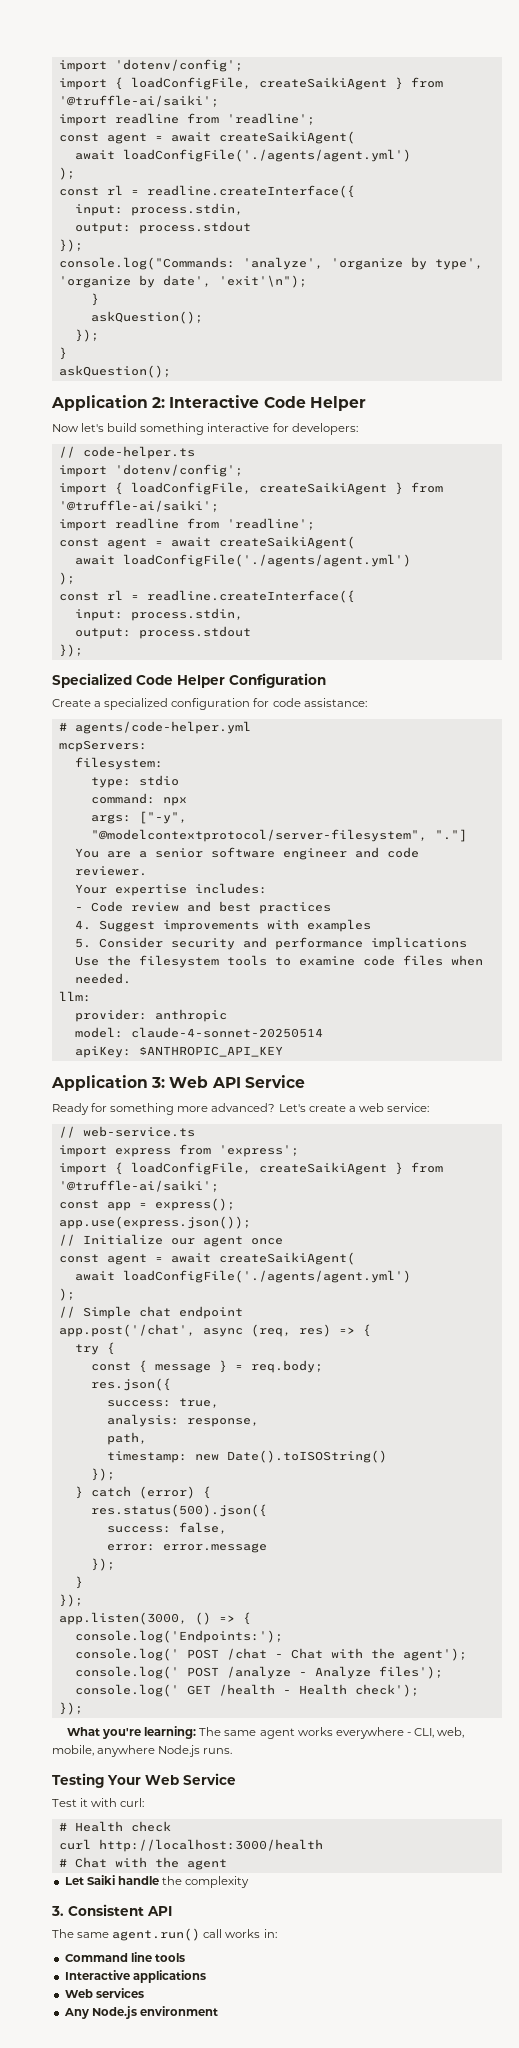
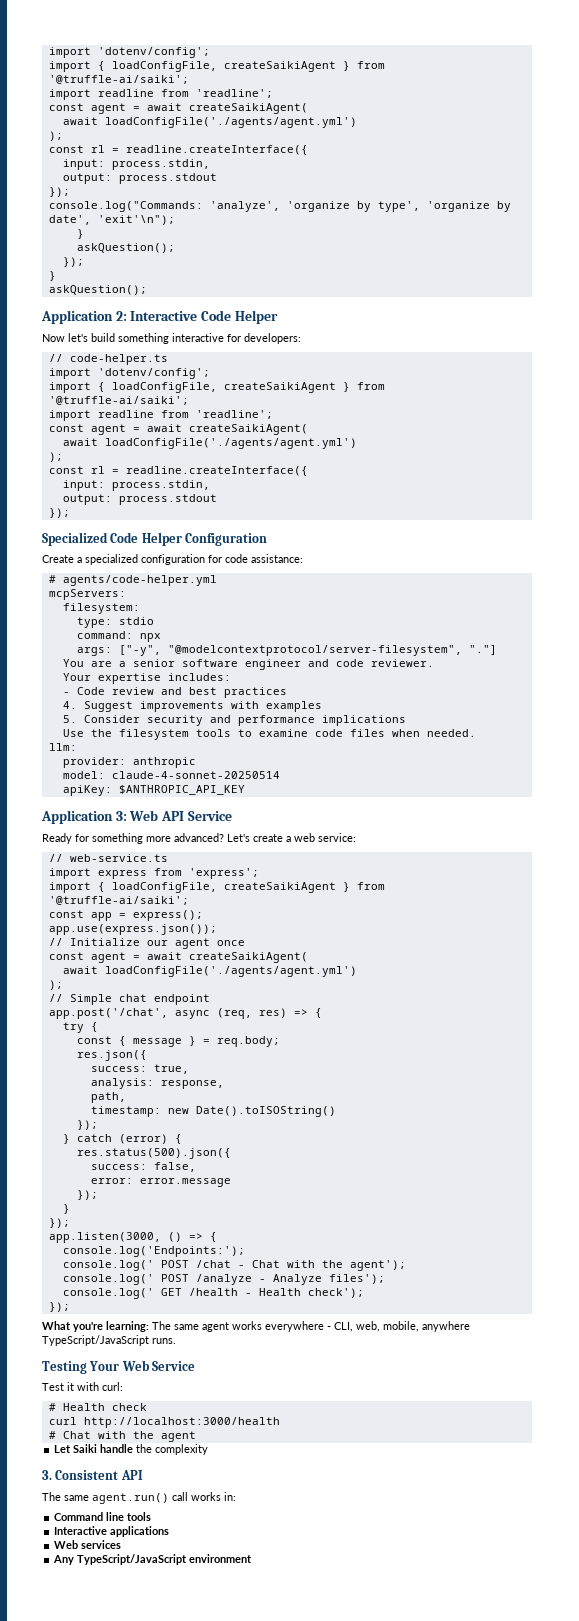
[158,1745,201,1757] Node.js -> [42,1335,149,1346] TypeScript/JavaScript
[91,2006,137,2019] Node.js -> [77,1554,188,1565] TypeScript/JavaScript

